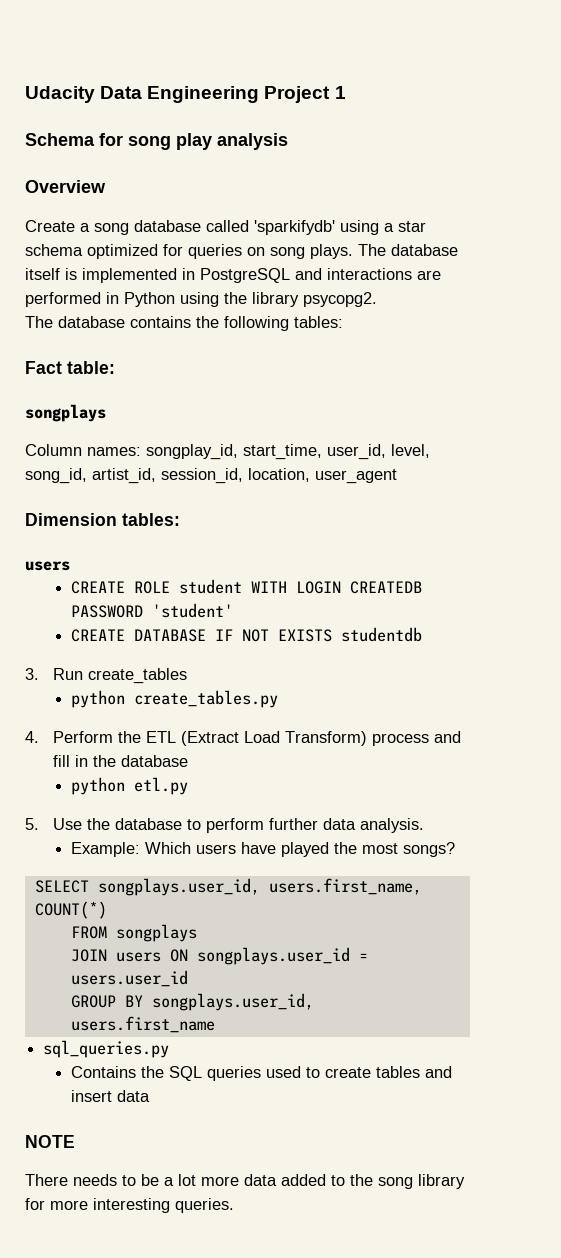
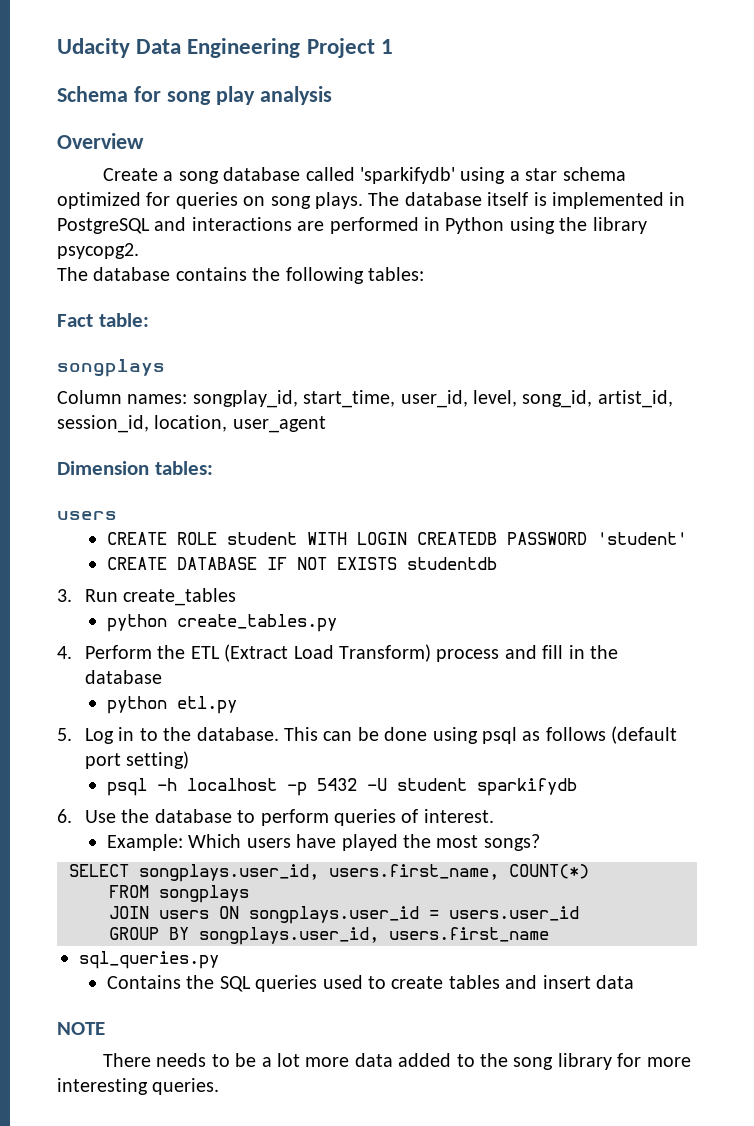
(39, 824) none -> [84,726,678,744] [84,751,190,769] [106,778,577,796] [57,809,72,823] Log in to the database. This can be done using psql as follows (default port setting) // psql -h localhost -p 5432 -U student sparkifydb // 6.
[268,818,424,833] further data analysis. -> [333,809,494,826] queries of interest.

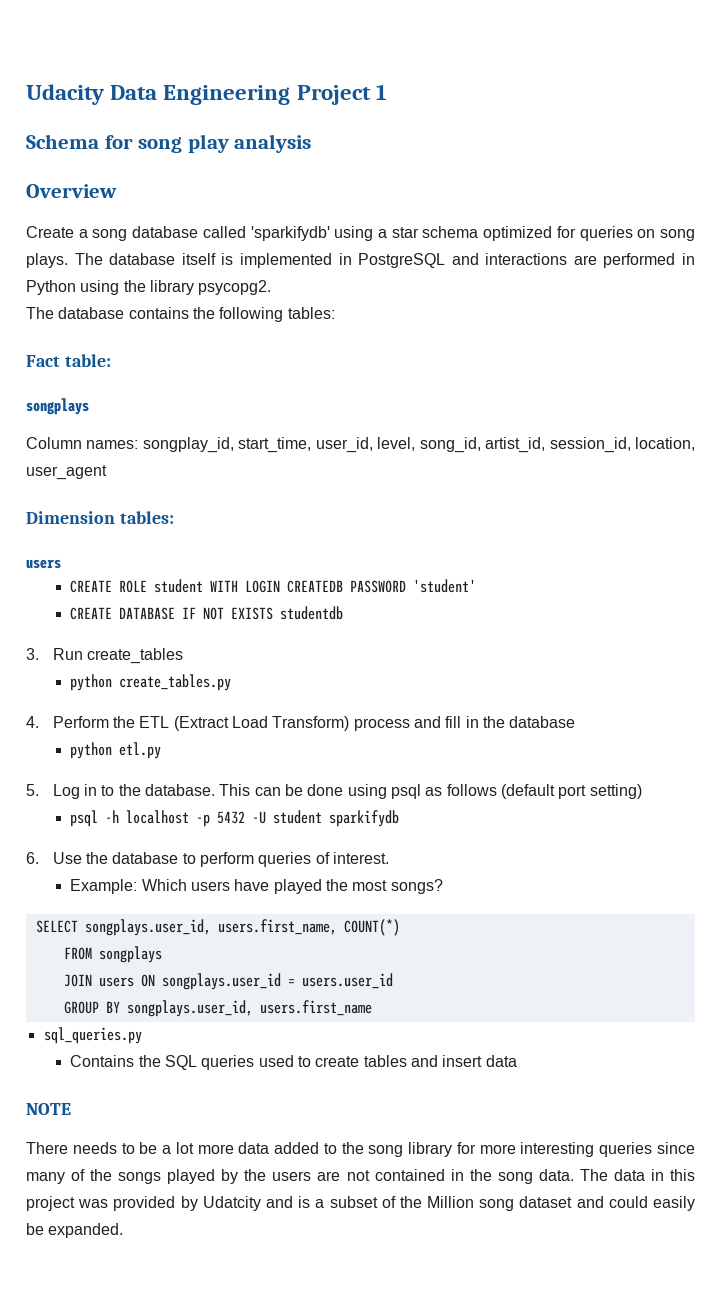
[152,1078,220,1095] queries. -> [599,1142,695,1157] [26,1169,695,1184] [26,1196,695,1211] [26,1223,124,1238] queries since many of the songs played by the users are not contained in the song data. The data in this project was provided by Udatcity and is a subset of the Million song dataset and could easily be expanded.

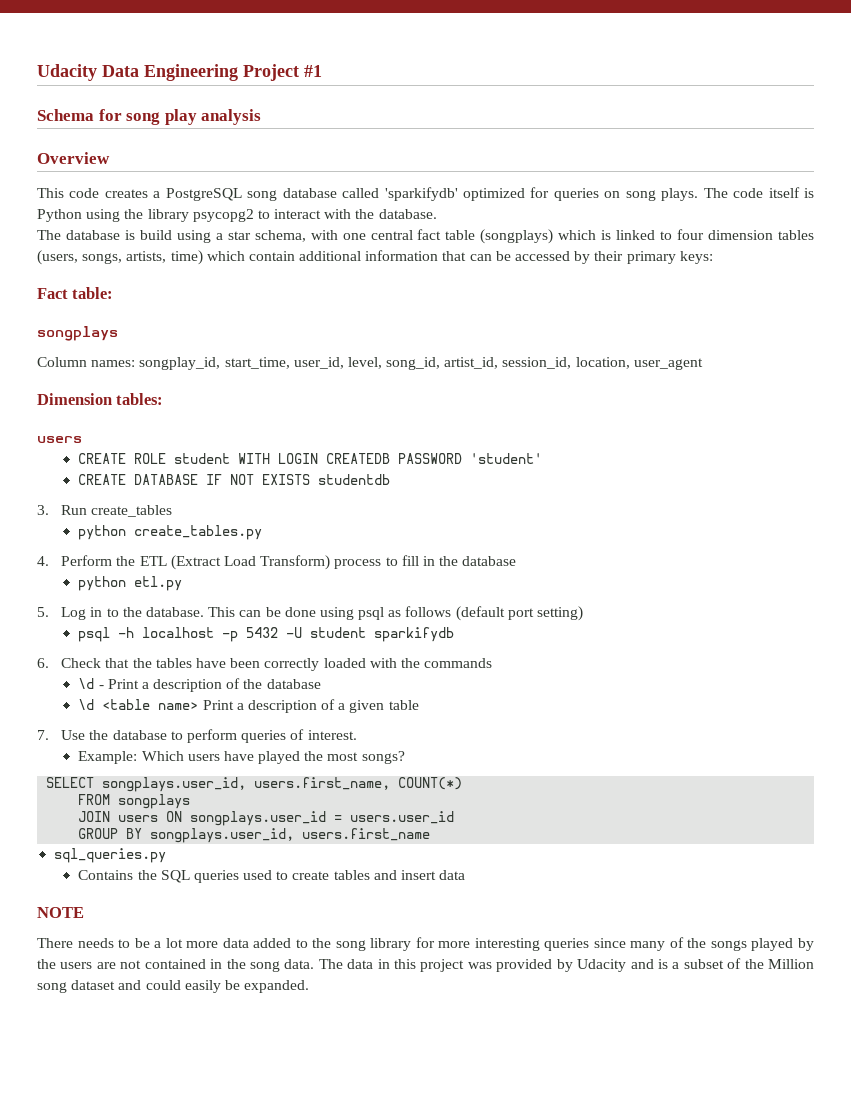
[375,84,387,100] 1 -> [304,65,322,77] #1
[26,226,479,241] Create a song database called 'sparkifydb' using a star schema -> [37,187,458,201] This code creates a PostgreSQL song database called 'sparkifydb'
[109,253,176,265] database -> [733,188,764,198] code
[239,253,696,268] [26,280,272,295] [26,307,335,322] implemented in PostgreSQL and interactions are performed in Python using the library psycopg2. // The database contains the following tables: -> [37,209,437,222] [37,229,815,244] [37,250,713,265] Python using the library psycopg2 to interact with the database. // The database is build using a star schema, with one central fact table (songplays) which is linked to four dimension tables (users, songs, artists, time) which contain additional information that can be accessed by their primary keys:
[414,716,442,728] and -> [385,557,398,566] to
(39, 858) none -> [61,658,493,671] [78,678,321,692] [78,699,419,713] [37,730,49,740] Check that the tables have been correctly loaded with the commands // \d - Print a description of the database // \d <table name> Print a description of a given table // 7.
[202,1196,261,1211] Udatcity -> [577,959,627,972] Udacity

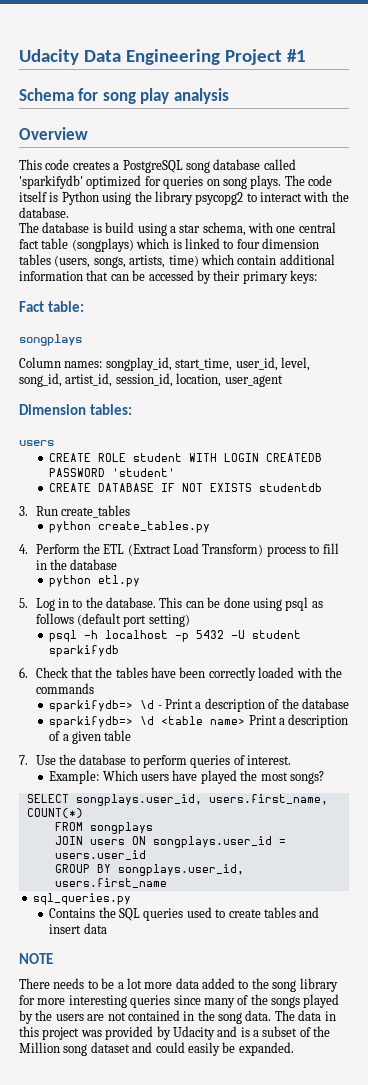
(493, 663) none -> [49,700,134,712] sparkifydb=>
(321, 684) none -> [49,716,134,728] sparkifydb=>

